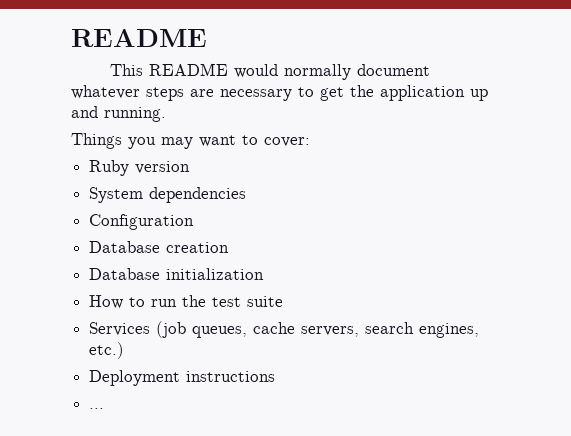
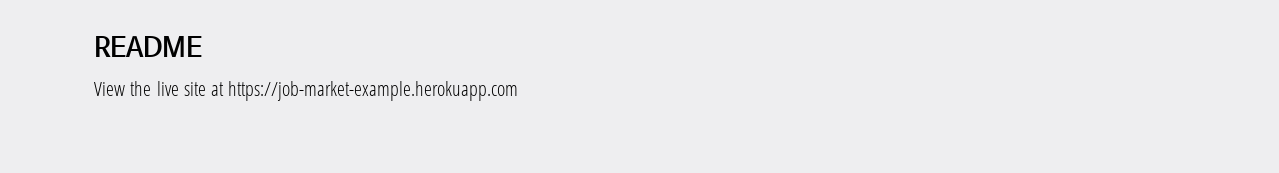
[110,63,431,80] [71,85,488,101] [71,106,166,122] [71,133,310,149] [89,160,191,176] [89,187,247,203] [89,214,195,230] [89,241,230,253] [89,268,265,280] [89,295,284,309] [89,321,480,338] [89,342,125,359] [89,370,276,386] [89,408,105,409] This README would normally document whatever steps are necessary to get the application up and running. // Things you may want to cover: // Ruby version // System dependencies // Configuration // Database creation // Database initialization // How to run the test suite // Services (job queues, cache servers, search engines, etc.) // Deployment instructions // ... -> [94,81,519,101] View the live site at https://job-market-example.herokuapp.com

